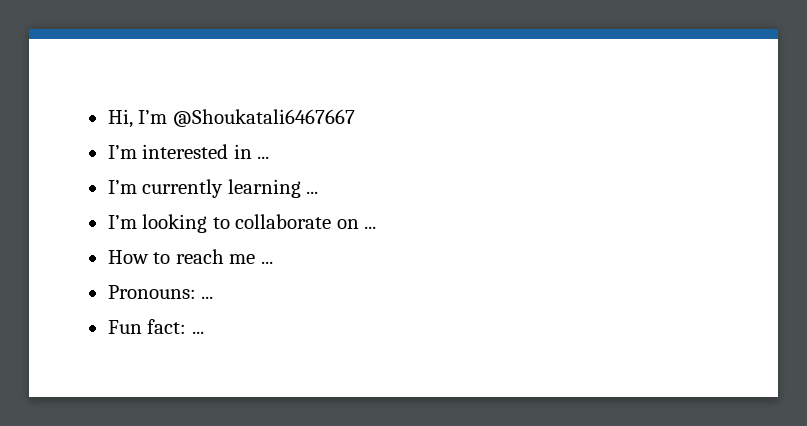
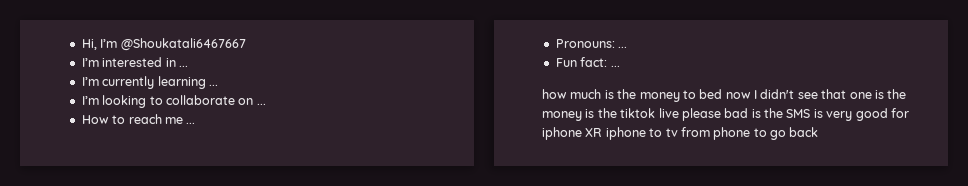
(204, 332) none -> [542,89,907,102] [542,108,909,121] [542,127,819,140] // how much is the money to bed now I didn't see that one is the money is the tiktok live please bad is the SMS is very good for iphone XR iphone to tv from phone to go back

